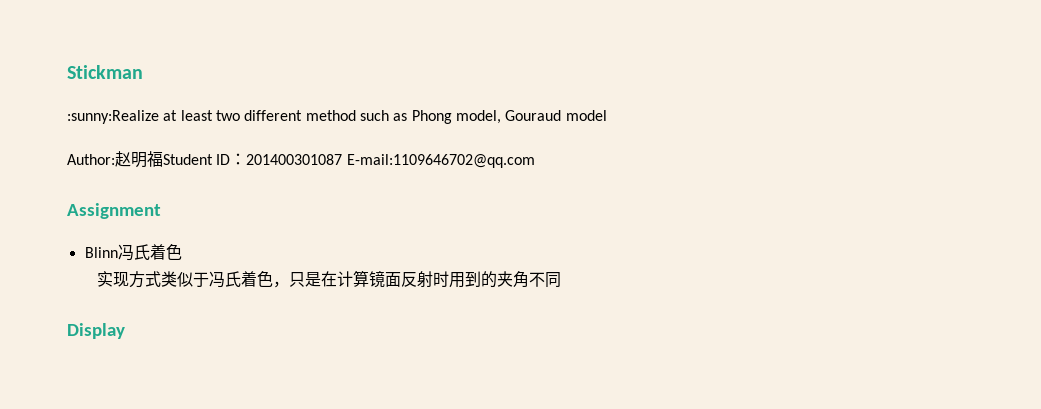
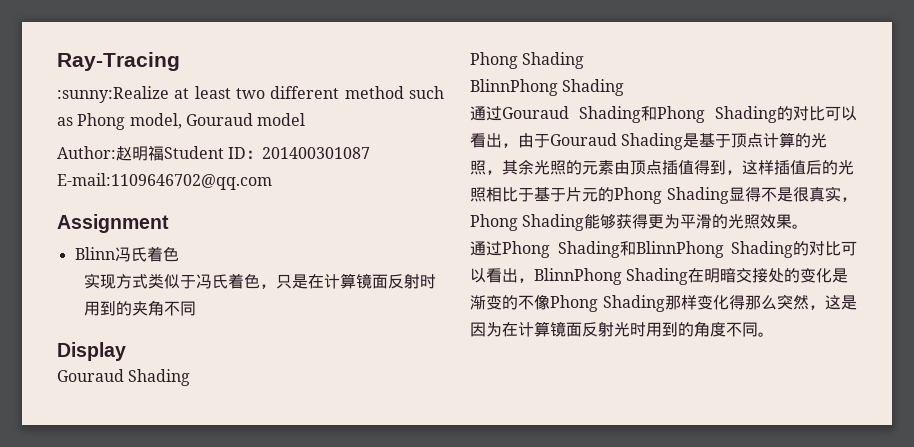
[67,65,143,79] Stickman -> [57,52,180,71] Ray-Tracing
(125, 331) none -> [57,369,191,386] [470,52,585,69] [470,79,625,96] [470,106,857,123] [470,132,828,150] [470,160,854,175] [470,186,857,204] [470,214,809,231] [470,241,857,258] [470,267,849,285] [470,294,857,312] [470,321,774,337] // Gouraud Shading // Phong Shading // BlinnPhong Shading // 通过Gouraud Shading和Phong Shading的对比可以看出，由于Gouraud Shading是基于顶点计算的光照，其余光照的元素由顶点插值得到，这样插值后的光照相比于基于片元的Phong Shading显得不是很真实，Phong Shading能够获得更为平滑的光照效果。 // 通过Phong Shading和BlinnPhong Shading的对比可以看出，BlinnPhong Shading在明暗交接处的变化是渐变的不像Phong Shading那样变化得那么突然，这是因为在计算镜面反射光时用到的角度不同。

